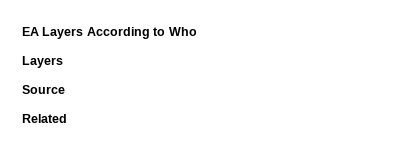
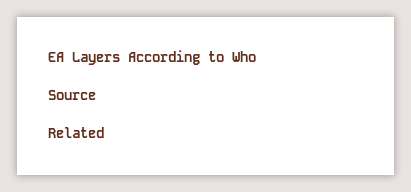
[22,56,63,68] // Layers -> (256, 56) none

